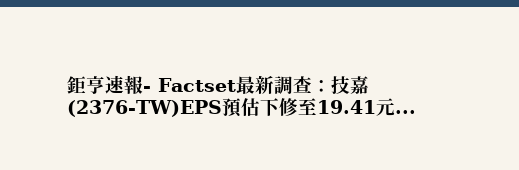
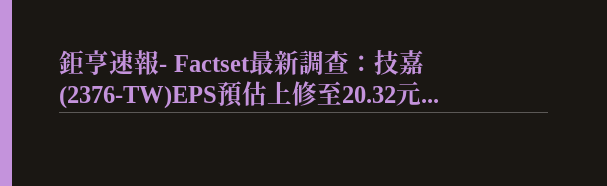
[259,98,376,116] 下修至19.41 -> [267,81,396,106] 上修至20.32

